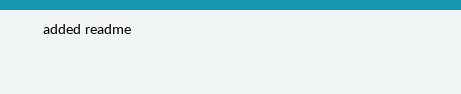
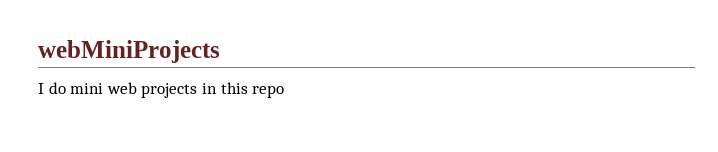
[43,24,131,34] added readme -> [38,40,220,63] [38,82,285,98] webMiniProjects // I do mini web projects in this repo

